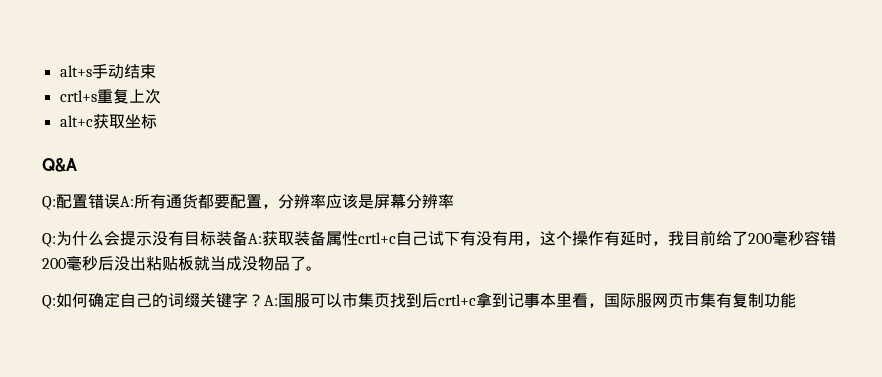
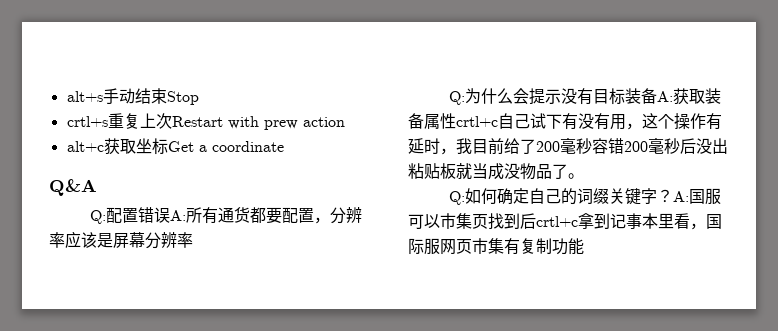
(156, 71) none -> [166,91,199,105] Stop
(161, 96) none -> [171,116,345,130] Restart with prew action
(157, 121) none -> [167,141,284,152] Get a coordinate

